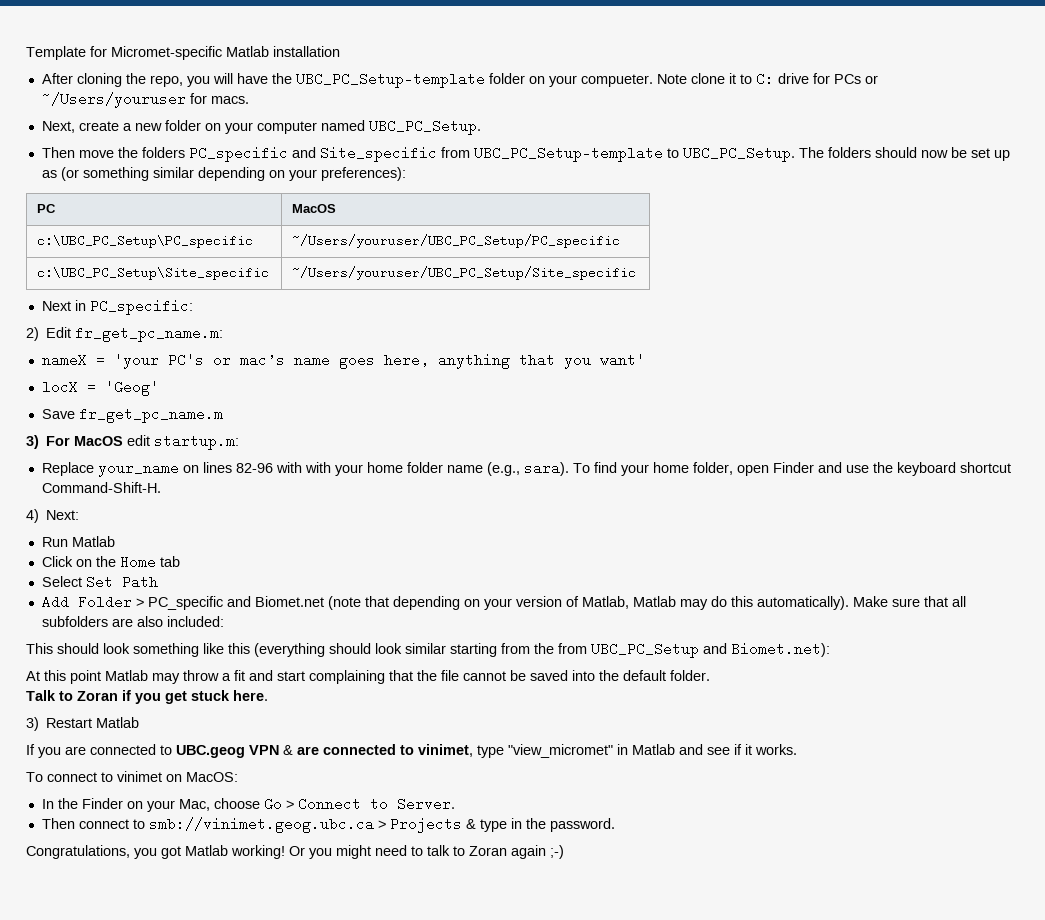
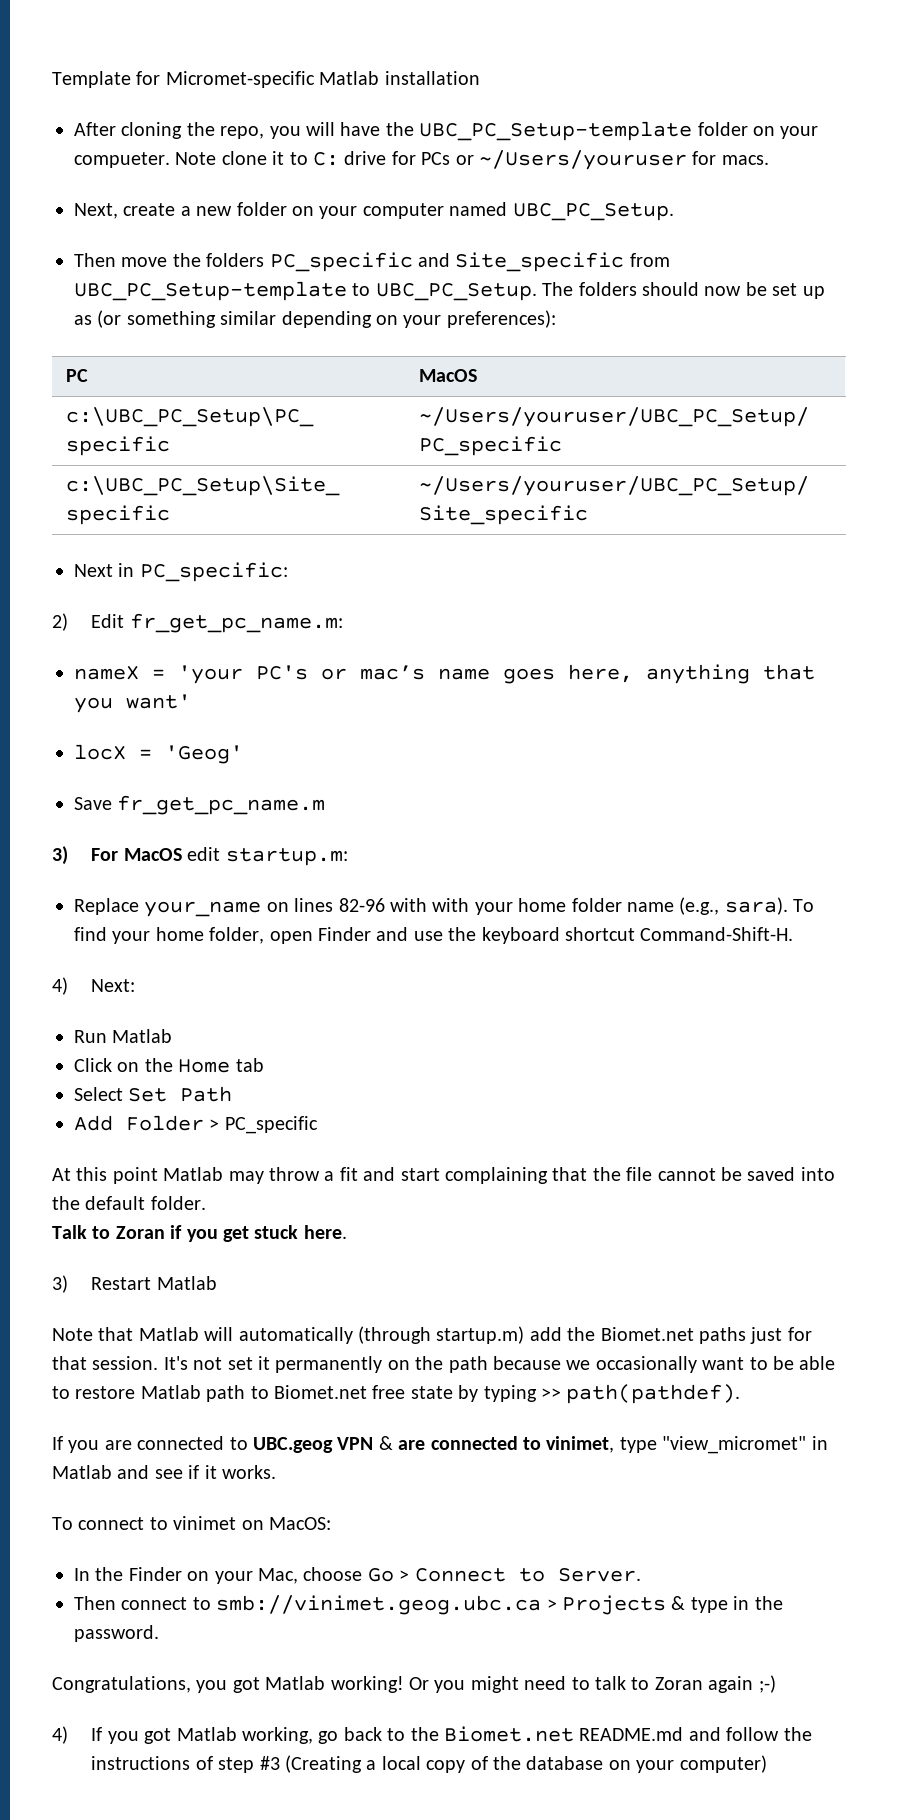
[226,596,966,610] [41,616,224,627] [26,642,830,658] and Biomet.net (note that depending on your version of Matlab, Matlab may do this automatically). Make sure that all subfolders are also included: // This should look something like this (everything should look similar starting from the from UBC_PC_Setup and Biomet.net): -> (318, 1125) none
(140, 722) none -> [52,1326,812,1344] [52,1356,836,1373] [52,1384,741,1404] // Note that Matlab will automatically (through startup.m) add the Biomet.net paths just for that session. It's not set it permanently on the path because we occasionally want to be able to restore Matlab path to Biomet.net free state by typing >> path(pathdef).
(564, 852) none -> [52,1726,812,1744] [91,1755,767,1773] // 4) If you got Matlab working, go back to the Biomet.net README.md and follow the instructions of step #3 (Creating a local copy of the database on your computer)

